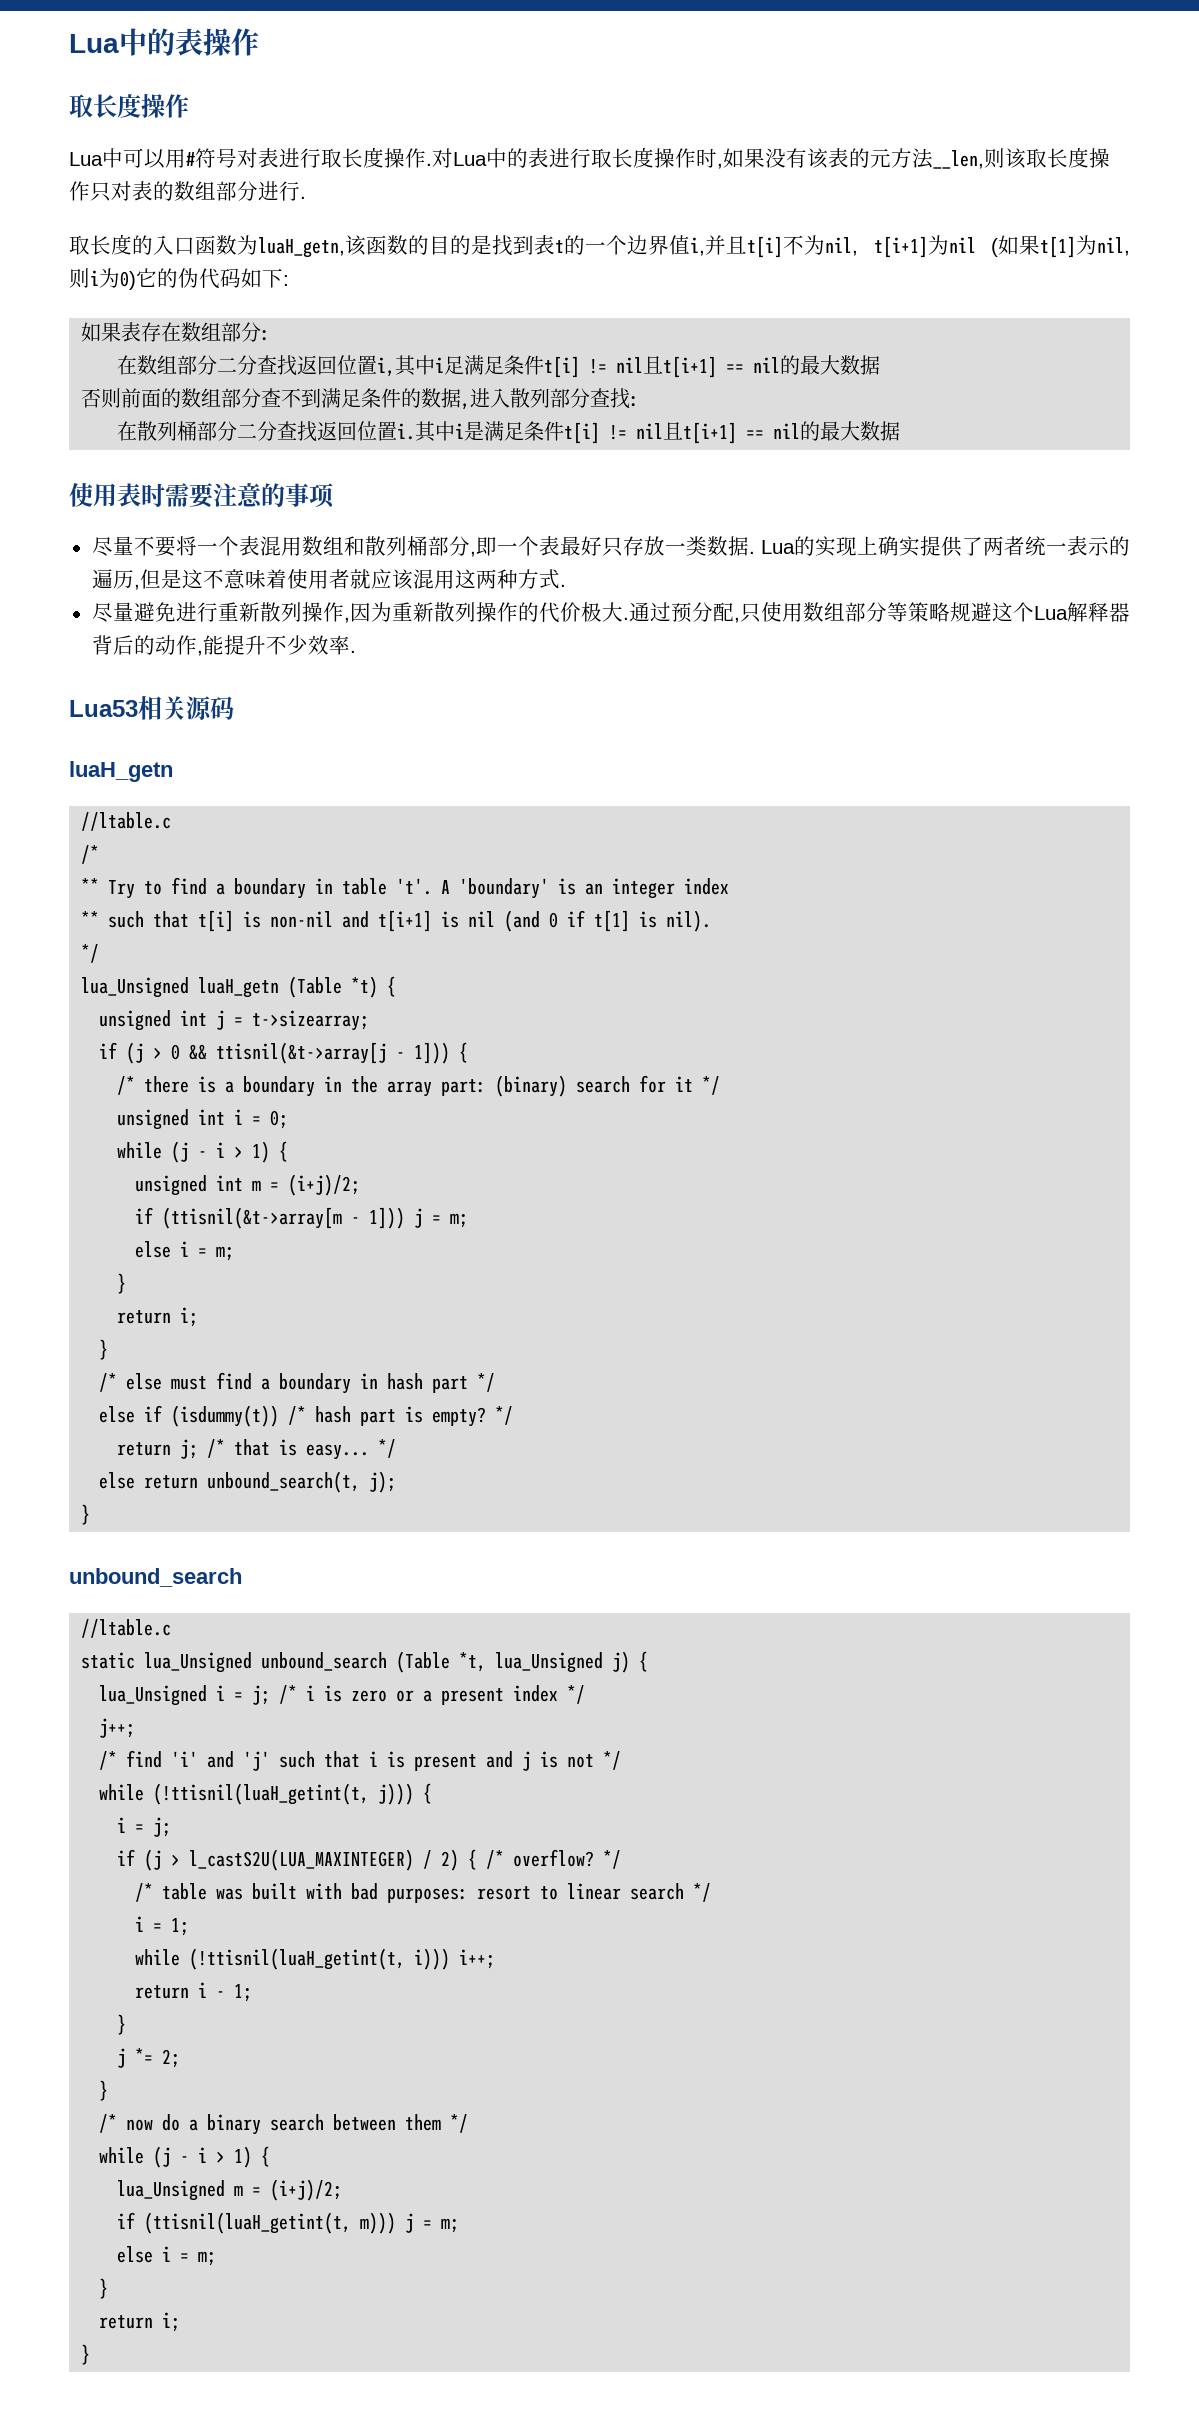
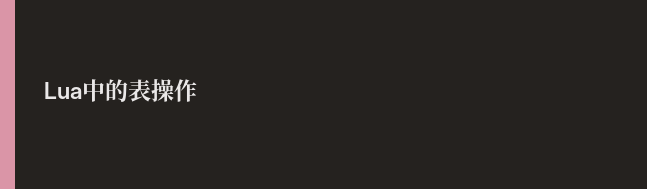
[69,94,189,118] [69,147,1110,169] [69,181,306,202] [69,234,1130,258] [69,268,289,290] [81,322,271,342] [117,355,881,378] [81,388,640,410] [117,421,901,444] [69,482,335,508] [91,536,1130,557] [91,569,566,590] [91,602,1130,623] [91,635,356,656] [69,696,234,720] [69,761,173,782] [81,812,172,831] [81,845,100,864] [81,877,730,899] [81,910,712,932] [81,944,100,963] [81,976,397,998] [99,1010,370,1031] [99,1042,469,1064] [117,1075,721,1097] [117,1109,289,1130] [117,1141,289,1163] [135,1174,361,1196] [135,1207,469,1229] [135,1241,235,1261] [117,1273,127,1294] [117,1307,199,1327] [99,1339,109,1360] [99,1372,496,1394] [99,1405,514,1427] [117,1439,397,1460] [99,1471,397,1493] [81,1504,91,1525] [69,1568,242,1587] [81,1619,172,1638] [81,1651,649,1673] [99,1685,586,1706] [99,1718,136,1738] [99,1750,622,1771] [99,1783,433,1805] [117,1817,172,1837] [117,1849,622,1871] [135,1883,712,1903] [135,1916,190,1936] [135,1948,496,1970] [135,1982,253,2002] [117,2014,127,2035] [117,2048,181,2068] [99,2080,109,2101] [99,2114,469,2135] [99,2146,271,2168] [117,2179,343,2201] [117,2212,460,2234] [117,2246,217,2266] [99,2278,109,2299] [99,2312,181,2332] [81,2344,91,2365] // 取长度操作 // Lua中可以用#符号对表进行取长度操作.对Lua中的表进行取长度操作时,如果没有该表的元方法__len,则该取长度操作只对表的数组部分进行. // 取长度的入口函数为luaH_getn,该函数的目的是找到表t的一个边界值i,并且t[i]不为nil, t[i+1]为nil (如果t[1]为nil,则i为0)它的伪代码如下: // 如果表存在数组部分: // 在数组部分二分查找返回位置i,其中i足满足条件t[i] != nil且t[i+1] == nil的最大数据 // 否则前面的数组部分查不到满足条件的数据,进入散列部分查找: // 在散列桶部分二分查找返回位置i.其中i是满足条件t[i] != nil且t[i+1] == nil的最大数据 // 使用表时需要注意的事项 // 尽量不要将一个表混用数组和散列桶部分,即一个表最好只存放一类数据. Lua的实现上确实提供了两者统一表示的遍历,但是这不意味着使用者就应该混用这两种方式. // 尽量避免进行重新散列操作,因为重新散列操作的代价极大.通过预分配,只使用数组部分等策略规避这个Lua解释器背后的动作,能提升不少效率. // Lua53相关源码 // luaH_getn // //ltable.c // /* // ** Try to find a boundary in table 't'. A 'boundary' is an integer index // ** such that t[i] is non-nil and t[i+1] is nil (and 0 if t[1] is nil). // */ // lua_Unsigned luaH_getn (Table *t) { // unsigned int j = t->sizearray; // if (j > 0 && ttisnil(&t->array[j - 1])) { // /* there is a boundary in the array part: (binary) search for it */ // unsigned int i = 0; // while (j - i > 1) { // unsigned int m = (i+j)/2; // if (ttisnil(&t->array[m - 1])) j = m; // else i = m; // } // return i; // } // /* else must find a boundary in hash part */ // else if (isdummy(t)) /* hash part is empty? */ // return j; /* that is easy... */ // else return unbound_search(t, j); // } // unbound_search // //ltable.c // static lua_Unsigned unbound_search (Table *t, lua_Unsigned j) { // lua_Unsigned i = j; /* i is zero or a present index */ // j++; // /* find 'i' and 'j' such that i is present and j is not */ // while (!ttisnil(luaH_getint(t, j))) { // i = j; // if (j > l_castS2U(LUA_MAXINTEGER) / 2) { /* overflow? */ // /* table was built with bad purposes: resort to linear search */ // i = 1; // while (!ttisnil(luaH_getint(t, i))) i++; // return i - 1; // } // j *= 2; // } // /* now do a binary search between them */ // while (j - i > 1) { // lua_Unsigned m = (i+j)/2; // if (ttisnil(luaH_getint(t, m))) j = m; // else i = m; // } // return i; // } -> (197, 90) none

